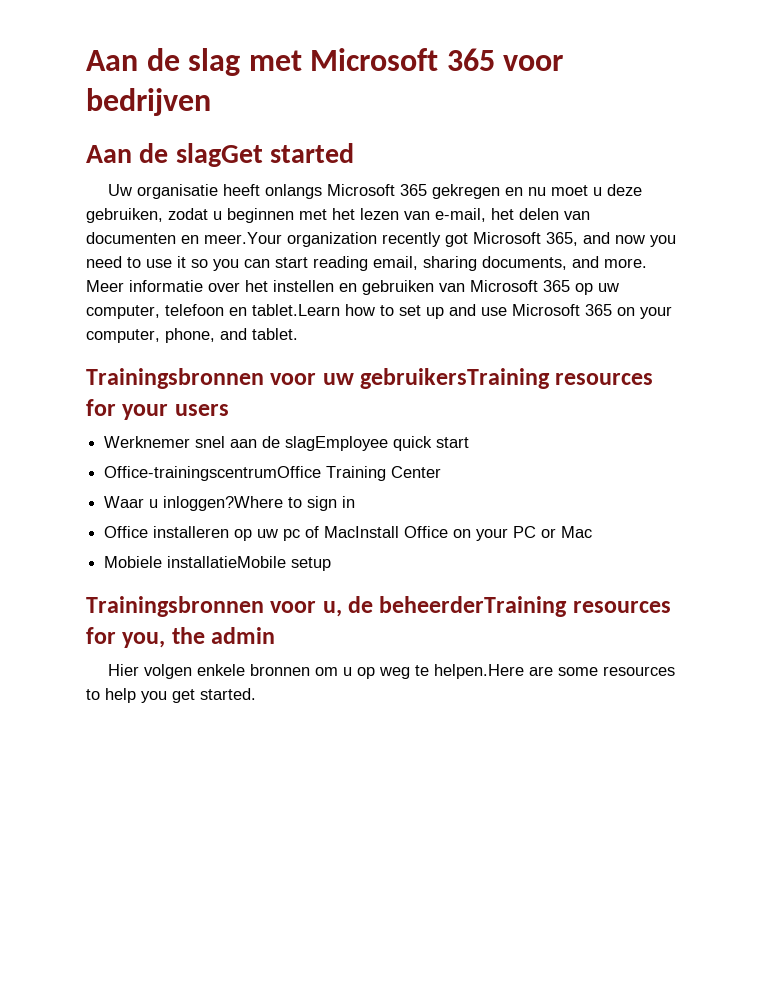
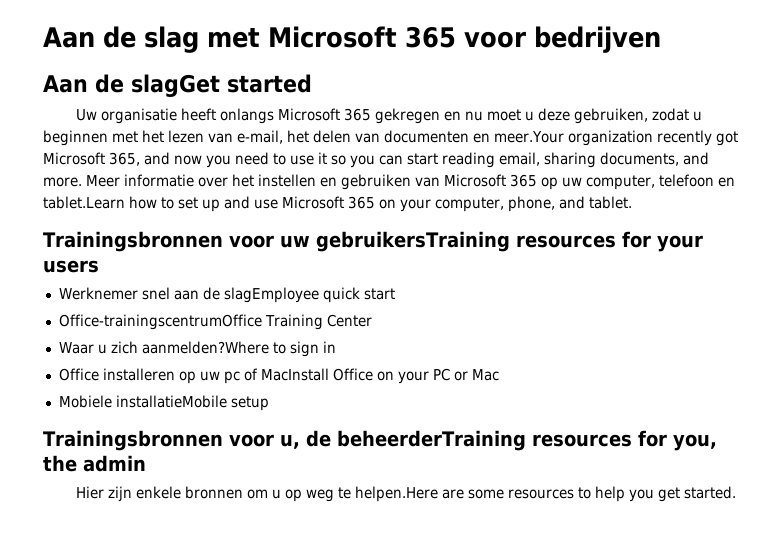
[163,496,284,511] inloggen?Where -> [110,341,269,354] zich aanmelden?Where
[143,664,192,679] volgen -> [108,486,133,502] zijn

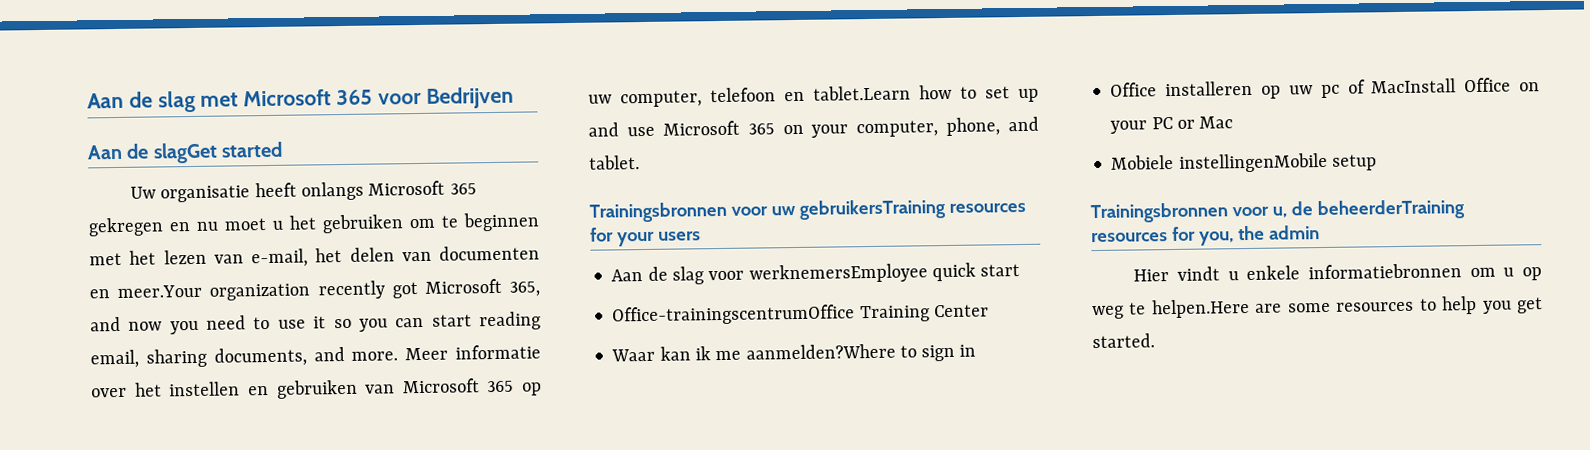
[534,26,661,53] bedrijven -> [425,86,514,109] Bedrijven
[538,108,703,124] deze gebruiken, zodat u -> [289,214,459,234] het gebruiken om te
[58,287,319,303] Werknemer snel aan de slagEmployee -> [611,263,928,285] Aan de slag voor werknemersEmployee
[97,341,138,354] u zich -> [659,346,742,361] kan ik me
[115,395,227,408] installatieMobile -> [1178,152,1328,173] instellingenMobile
[108,486,244,502] zijn enkele bronnen -> [1176,263,1462,281] vindt u enkele informatiebronnen

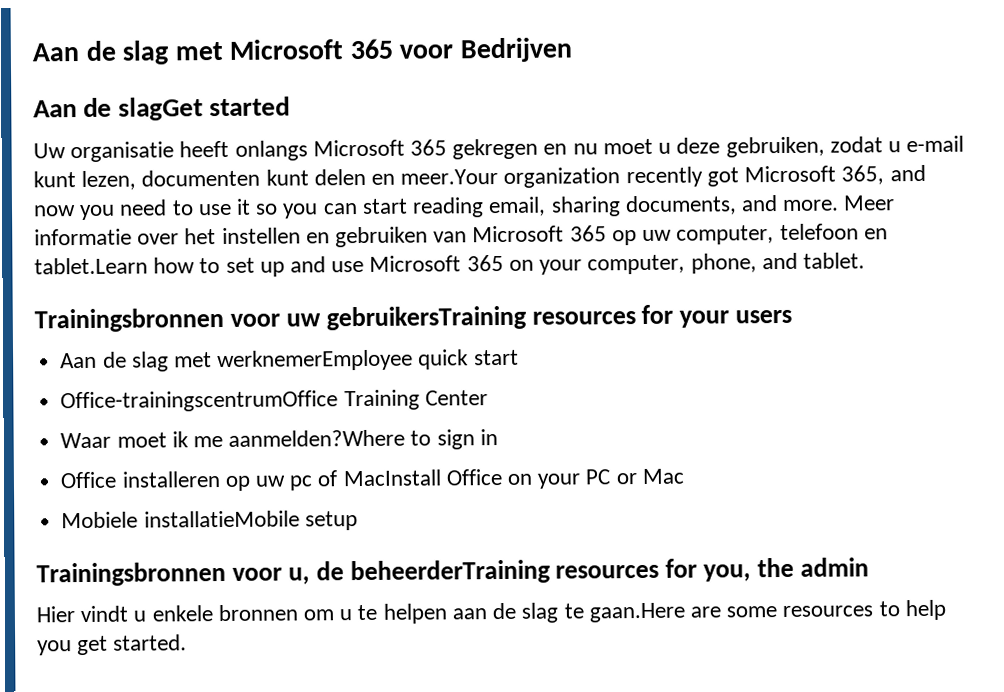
[289,212,540,234] [89,245,540,268] het gebruiken om te beginnen met het lezen van e-mail, het delen van documenten -> [676,135,965,158] [33,168,366,191] deze gebruiken, zodat u e-mail kunt lezen, documenten kunt delen
[708,263,928,284] voor werknemersEmployee -> [173,349,414,372] met werknemerEmployee
[659,346,691,361] kan -> [116,432,167,448] moet
[1178,152,1328,173] instellingenMobile -> [143,510,300,528] installatieMobile
[1307,263,1462,280] informatiebronnen -> [217,604,298,622] bronnen
[1522,267,1542,281] [1092,298,1250,320] op weg te helpen.Here -> [357,602,685,624] te helpen aan de slag te gaan.Here

